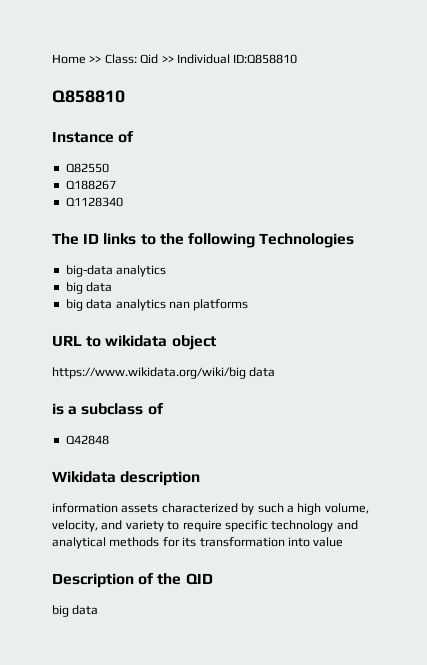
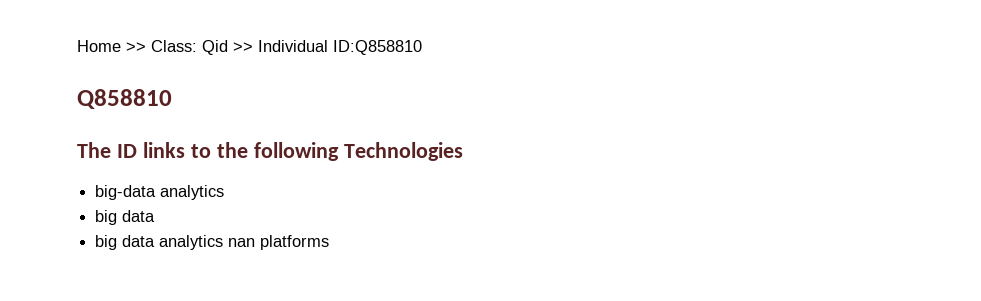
[52,131,135,143] [65,163,109,173] [65,180,116,190] [65,197,123,207] // Instance of // Q82550 // Q188267 // Q1128340 -> (172, 99) none
[52,335,216,350] [52,367,276,379] [52,403,164,415] [65,435,109,445] [52,471,201,486] [52,503,369,515] [52,520,358,532] [52,537,344,549] [52,573,213,588] [52,605,99,617] // URL to wikidata object // https://www.wikidata.org/wiki/big data // is a subclass of // Q42848 // Wikidata description // information assets characterized by such a high volume, velocity, and variety to require specific technology and analytical methods for its transformation into value // Description of the QID // big data -> (330, 242) none

